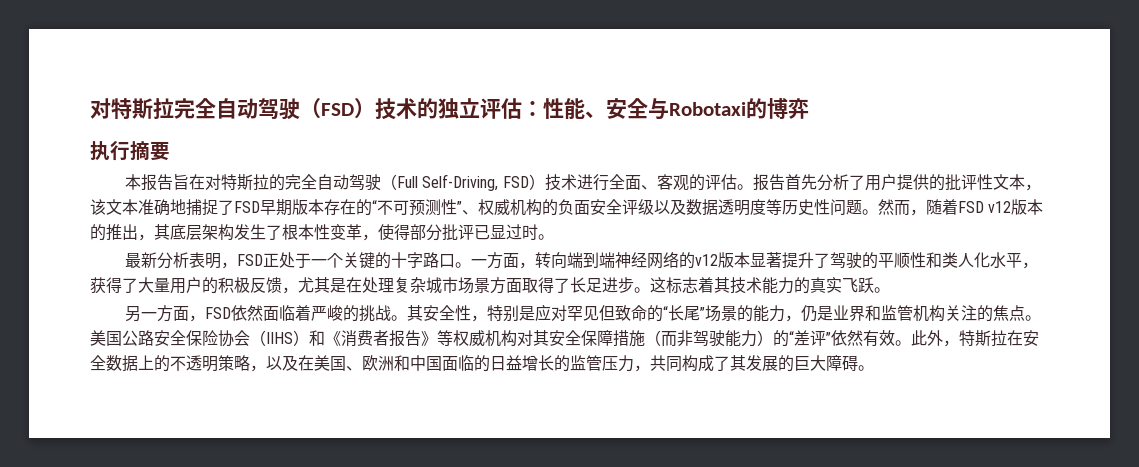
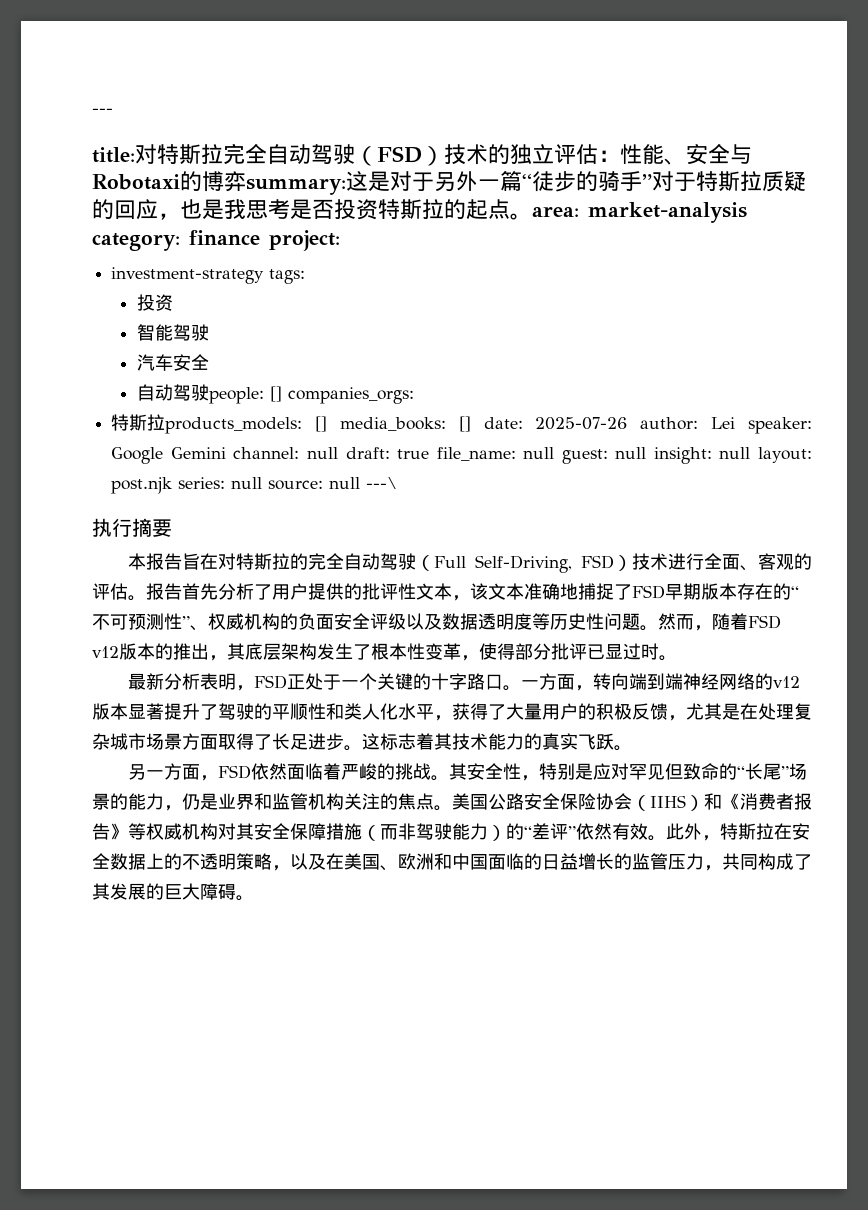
(90, 108) none -> [92,108,113,114] [92,147,135,163] --- // title:
(809, 108) none -> [246,171,806,195] [92,199,747,223] [92,230,340,251] [111,267,306,284] [136,294,173,311] [136,324,209,341] [136,354,209,371] [136,384,414,404] [111,414,812,434] [111,447,812,464] [111,477,398,494] summary:这是对于另外一篇“徒步的骑手”对于特斯拉质疑的回应，也是我思考是否投资特斯拉的起点。area: market-analysis category: finance project: // investment-strategy tags: // 投资 // 智能驾驶 // 汽车安全 // 自动驾驶people: [] companies_orgs: // 特斯拉products_models: [] media_books: [] date: 2025-07-26 author: Lei speaker: Google Gemini channel: null draft: true file_name: null guest: null insight: null layout: post.njk series: null source: null ---\

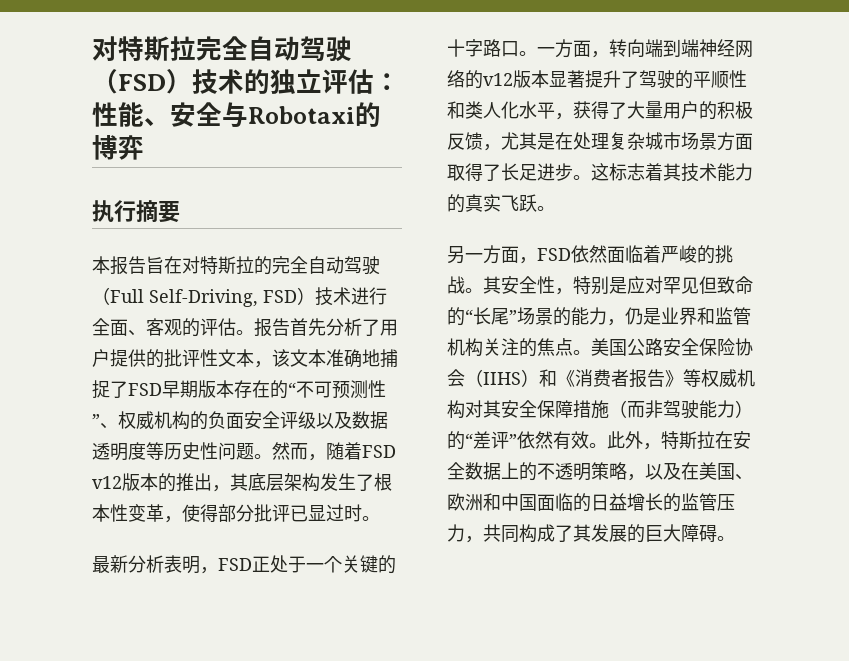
[92,108,113,114] [92,147,135,163] --- // title: -> (92, 48) none
[246,171,806,195] [92,199,747,223] [92,230,340,251] [111,267,306,284] [136,294,173,311] [136,324,209,341] [136,354,209,371] [136,384,414,404] [111,414,812,434] [111,447,812,464] [111,477,398,494] summary:这是对于另外一篇“徒步的骑手”对于特斯拉质疑的回应，也是我思考是否投资特斯拉的起点。area: market-analysis category: finance project: // investment-strategy tags: // 投资 // 智能驾驶 // 汽车安全 // 自动驾驶people: [] companies_orgs: // 特斯拉products_models: [] media_books: [] date: 2025-07-26 author: Lei speaker: Google Gemini channel: null draft: true file_name: null guest: null insight: null layout: post.njk series: null source: null ---\ -> (144, 147) none

